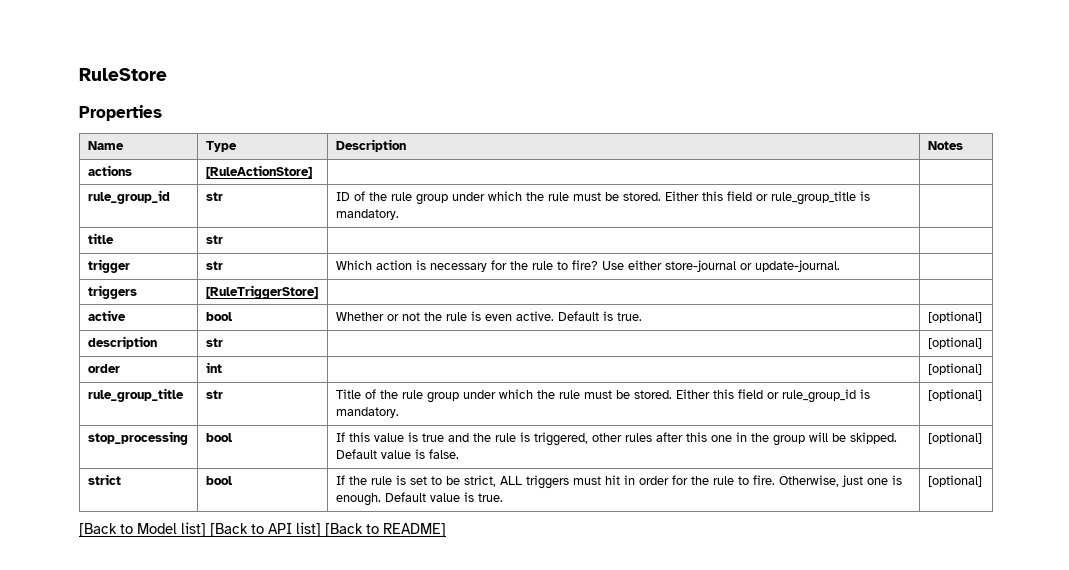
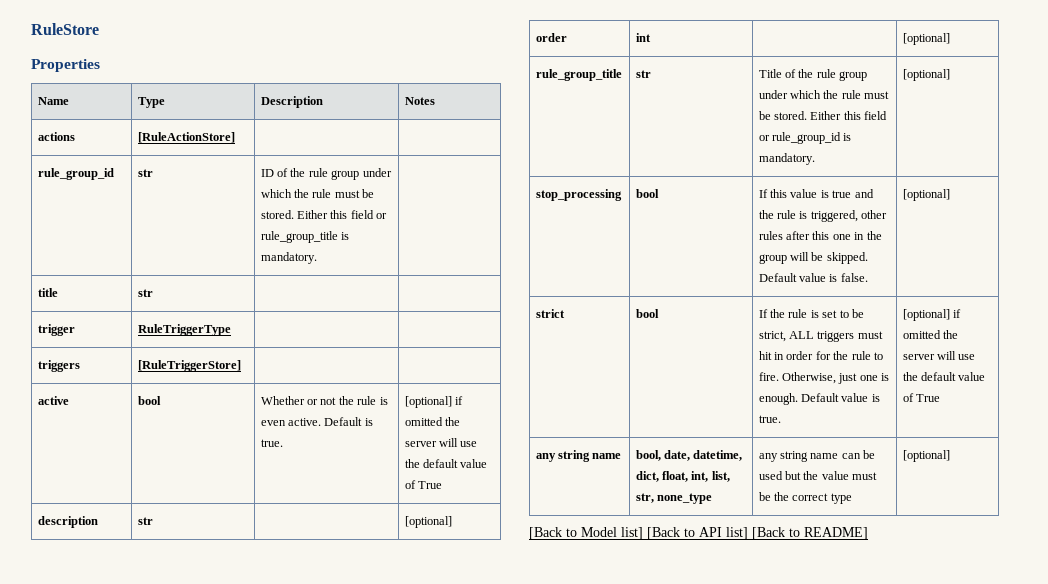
[205,261,223,270] [335,260,840,272] str | Which action is necessary for the rule to fire? Use either store-journal or update-journal. -> [137,324,231,336] RuleTriggerType |
(982, 317) none -> [455,396,464,405] [404,417,461,426] [404,438,478,447] [404,459,488,468] [404,480,443,489] if omitted the server will use the default value of True
(503, 497) none -> [902,309,962,321] [902,330,959,339] [902,351,976,360] [902,372,986,381] [902,393,941,402] [535,450,622,462] [635,450,743,461] [635,471,730,482] [635,493,713,504] [758,450,876,462] [758,471,878,480] [758,492,852,504] | [optional] if omitted the server will use the default value of True // any string name | bool, date, datetime, dict, float, int, list, str, none_type | any string name can be used but the value must be the correct type

